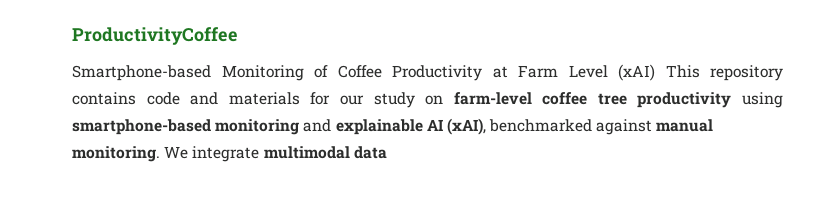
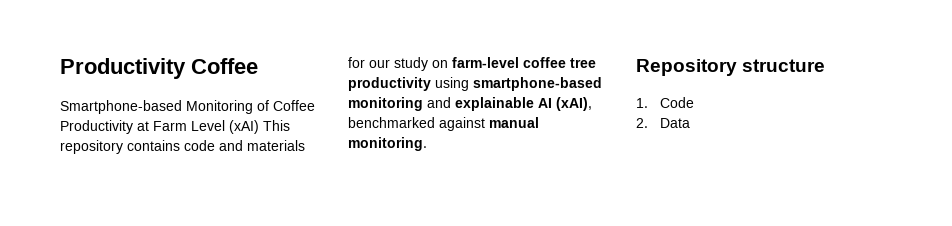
[72,27,238,45] ProductivityCoffee -> [60,58,258,79] Productivity Coffee
[164,146,387,162] We integrate multimodal data -> [636,59,826,76] [636,97,695,108] [636,118,691,128] // Repository structure // 1. Code // 2. Data

